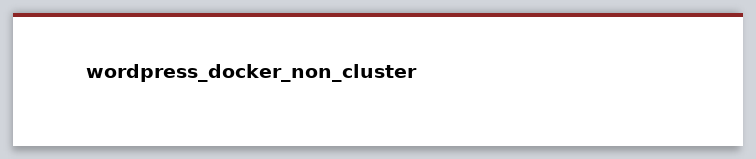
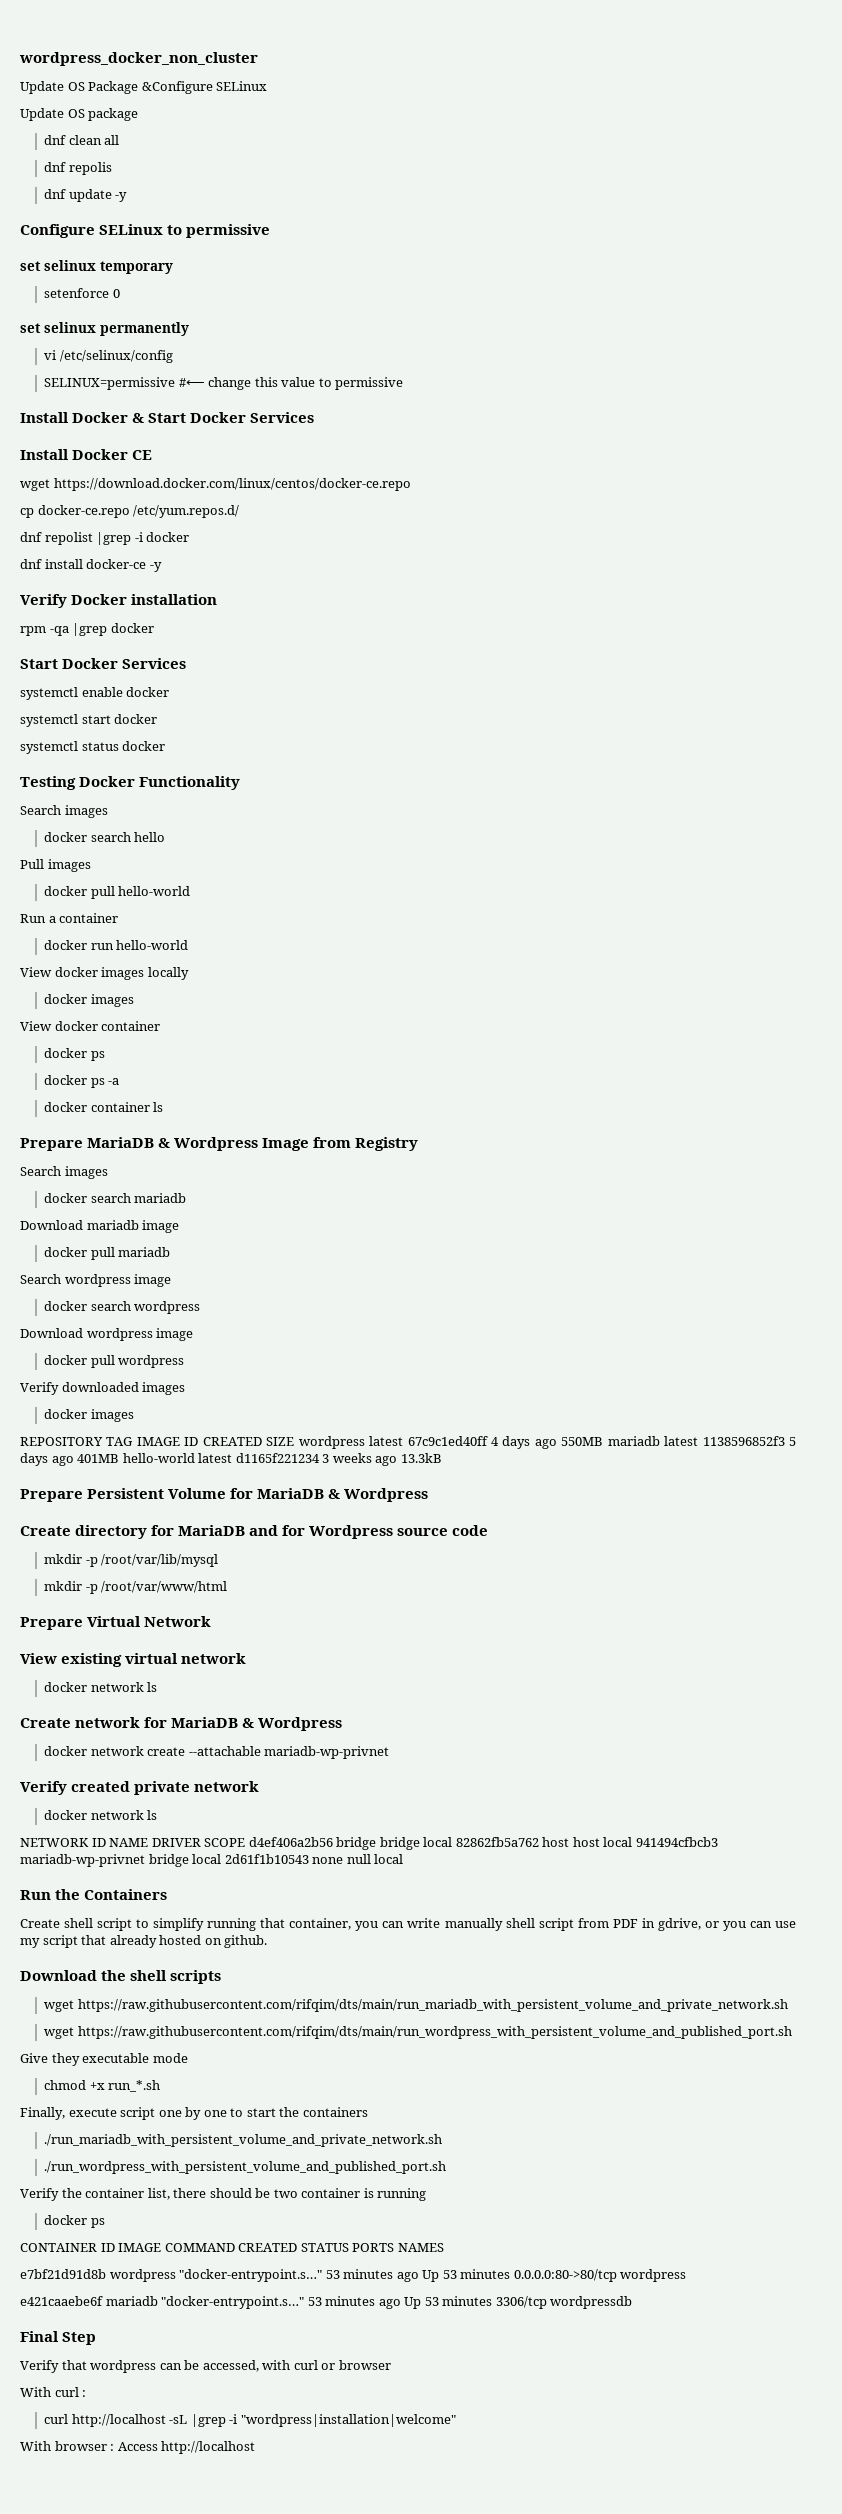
(417, 73) none -> [20,81,268,94] [20,108,139,121] [44,135,120,145] [44,162,112,175] [44,189,128,202] [20,224,271,238] [20,260,173,274] [44,288,120,298] [20,322,189,336] [44,350,173,363] [44,377,404,390] [20,412,315,423] [20,449,153,460] [20,478,411,491] [20,505,240,518] [20,532,190,545] [20,559,162,572] [20,594,218,608] [20,623,154,636] [20,658,187,669] [20,687,170,700] [20,714,158,727] [20,741,166,754] [20,776,241,790] [20,805,108,818] [44,832,166,842] [20,859,91,872] [44,886,191,899] [20,913,119,923] [44,940,189,950] [20,967,189,980] [44,994,134,1007] [20,1021,161,1031] [44,1048,105,1061] [44,1075,120,1088] [44,1102,164,1112] [20,1137,419,1151] [20,1166,108,1179] [44,1193,187,1203] [20,1220,180,1233] [44,1247,171,1260] [20,1274,172,1287] [44,1301,201,1314] [20,1328,194,1341] [44,1355,185,1368] [20,1382,186,1395] [44,1409,134,1422] [20,1436,796,1449] [20,1453,442,1466] [20,1488,429,1502] [20,1525,489,1539] [44,1554,219,1567] [44,1581,228,1594] [20,1616,212,1630] [20,1653,247,1667] [44,1682,158,1692] [20,1717,343,1731] [44,1746,390,1759] [20,1781,260,1795] [44,1810,158,1820] [20,1837,718,1850] [20,1854,404,1867] [20,1889,168,1900] [20,1918,796,1931] [20,1935,268,1948] [20,1970,222,1984] [44,1999,788,2012] [44,2026,792,2039] [20,2053,188,2066] [44,2080,161,2092] [20,2107,368,2120] [44,2134,443,2147] [44,2161,447,2174] [20,2188,427,2201] [44,2215,105,2228] [20,2243,444,2252] [20,2269,687,2282] [20,2296,633,2309] [20,2331,97,2345] [20,2360,391,2373] [20,2387,87,2397] [44,2414,456,2427] [20,2441,256,2454] // Update OS Package &Configure SELinux // Update OS package // dnf clean all // dnf repolis // dnf update -y // Configure SELinux to permissive // set selinux temporary // setenforce 0 // set selinux permanently // vi /etc/selinux/config // SELINUX=permissive #⟵ change this value to permissive // Install Docker & Start Docker Services // Install Docker CE // wget https://download.docker.com/linux/centos/docker-ce.repo // cp docker-ce.repo /etc/yum.repos.d/ // dnf repolist |grep -i docker // dnf install docker-ce -y // Verify Docker installation // rpm -qa |grep docker // Start Docker Services // systemctl enable docker // systemctl start docker // systemctl status docker // Testing Docker Functionality // Search images // docker search hello // Pull images // docker pull hello-world // Run a container // docker run hello-world // View docker images locally // docker images // View docker container // docker ps // docker ps -a // docker container ls // Prepare MariaDB & Wordpress Image from Registry // Search images // docker search mariadb // Download mariadb image // docker pull mariadb // Search wordpress image // docker search wordpress // Download wordpress image // docker pull wordpress // Verify downloaded images // docker images // REPOSITORY TAG IMAGE ID CREATED SIZE wordpress latest 67c9c1ed40ff 4 days ago 550MB mariadb latest 1138596852f3 5 days ago 401MB hello-world latest d1165f221234 3 weeks ago 13.3kB // Prepare Persistent Volume for MariaDB & Wordpress // Create directory for MariaDB and for Wordpress source code // mkdir -p /root/var/lib/mysql // mkdir -p /root/var/www/html // Prepare Virtual Network // View existing virtual network // docker network ls // Create network for MariaDB & Wordpress // docker network create --attachable mariadb-wp-privnet // Verify created private network // docker network ls // NETWORK ID NAME DRIVER SCOPE d4ef406a2b56 bridge bridge local 82862fb5a762 host host local 941494cfbcb3 mariadb-wp-privnet bridge local 2d61f1b10543 none null local // Run the Containers // Create shell script to simplify running that container, you can write manually shell script from PDF in gdrive, or you can use my script that already hosted on github. // Download the shell scripts // wget https://raw.githubusercontent.com/rifqim/dts/main/run_mariadb_with_persistent_volume_and_private_network.sh // wget https://raw.githubusercontent.com/rifqim/dts/main/run_wordpress_with_persistent_volume_and_published_port.sh // Give they executable mode // chmod +x run_*.sh // Finally, execute script one by one to start the containers // ./run_mariadb_with_persistent_volume_and_private_network.sh // ./run_wordpress_with_persistent_volume_and_published_port.sh // Verify the container list, there should be two container is running // docker ps // CONTAINER ID IMAGE COMMAND CREATED STATUS PORTS NAMES // e7bf21d91d8b wordpress "docker-entrypoint.s…" 53 minutes ago Up 53 minutes 0.0.0.0:80->80/tcp wordpress // e421caaebe6f mariadb "docker-entrypoint.s…" 53 minutes ago Up 53 minutes 3306/tcp wordpressdb // Final Step // Verify that wordpress can be accessed, with curl or browser // With curl : // curl http://localhost -sL |grep -i "wordpress|installation|welcome" // With browser : Access http://localhost

